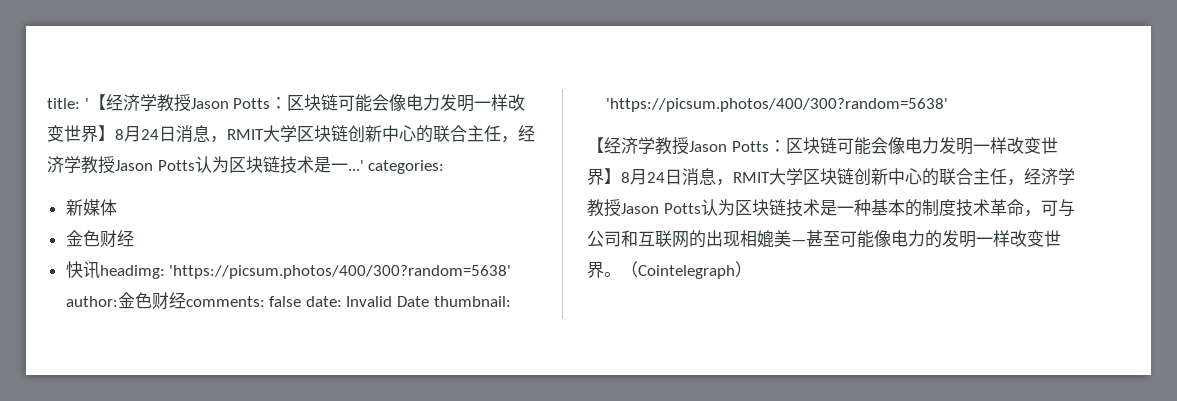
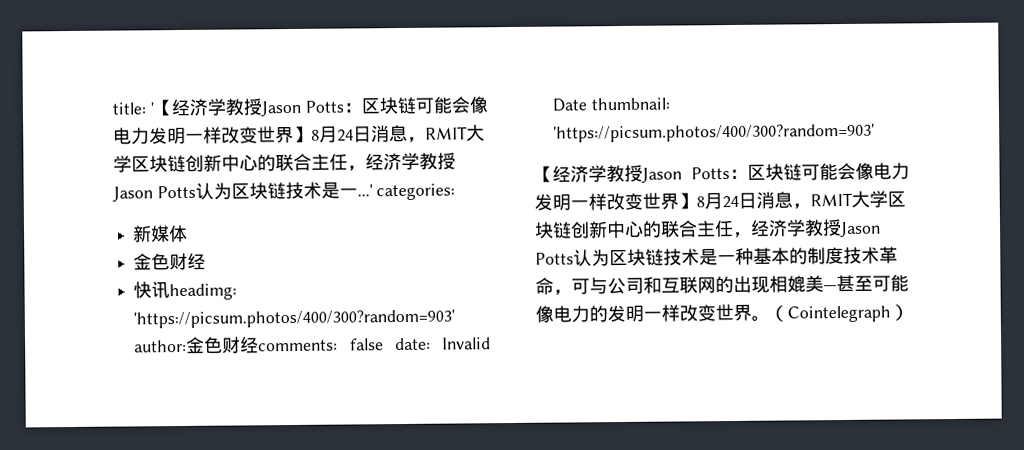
[169,265,512,279] 'https://picsum.photos/400/300?random=5638' -> [133,309,456,329] 'https://picsum.photos/400/300?random=903'
[605,98,948,112] 'https://picsum.photos/400/300?random=5638' -> [553,123,876,143] 'https://picsum.photos/400/300?random=903'

